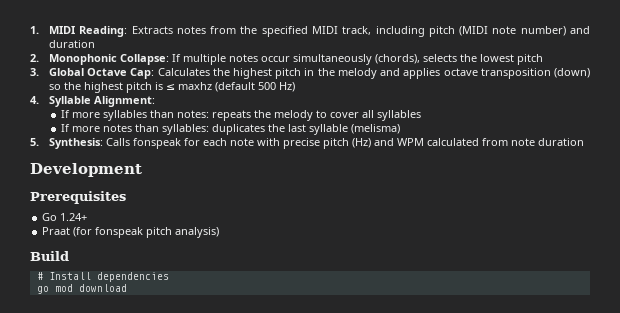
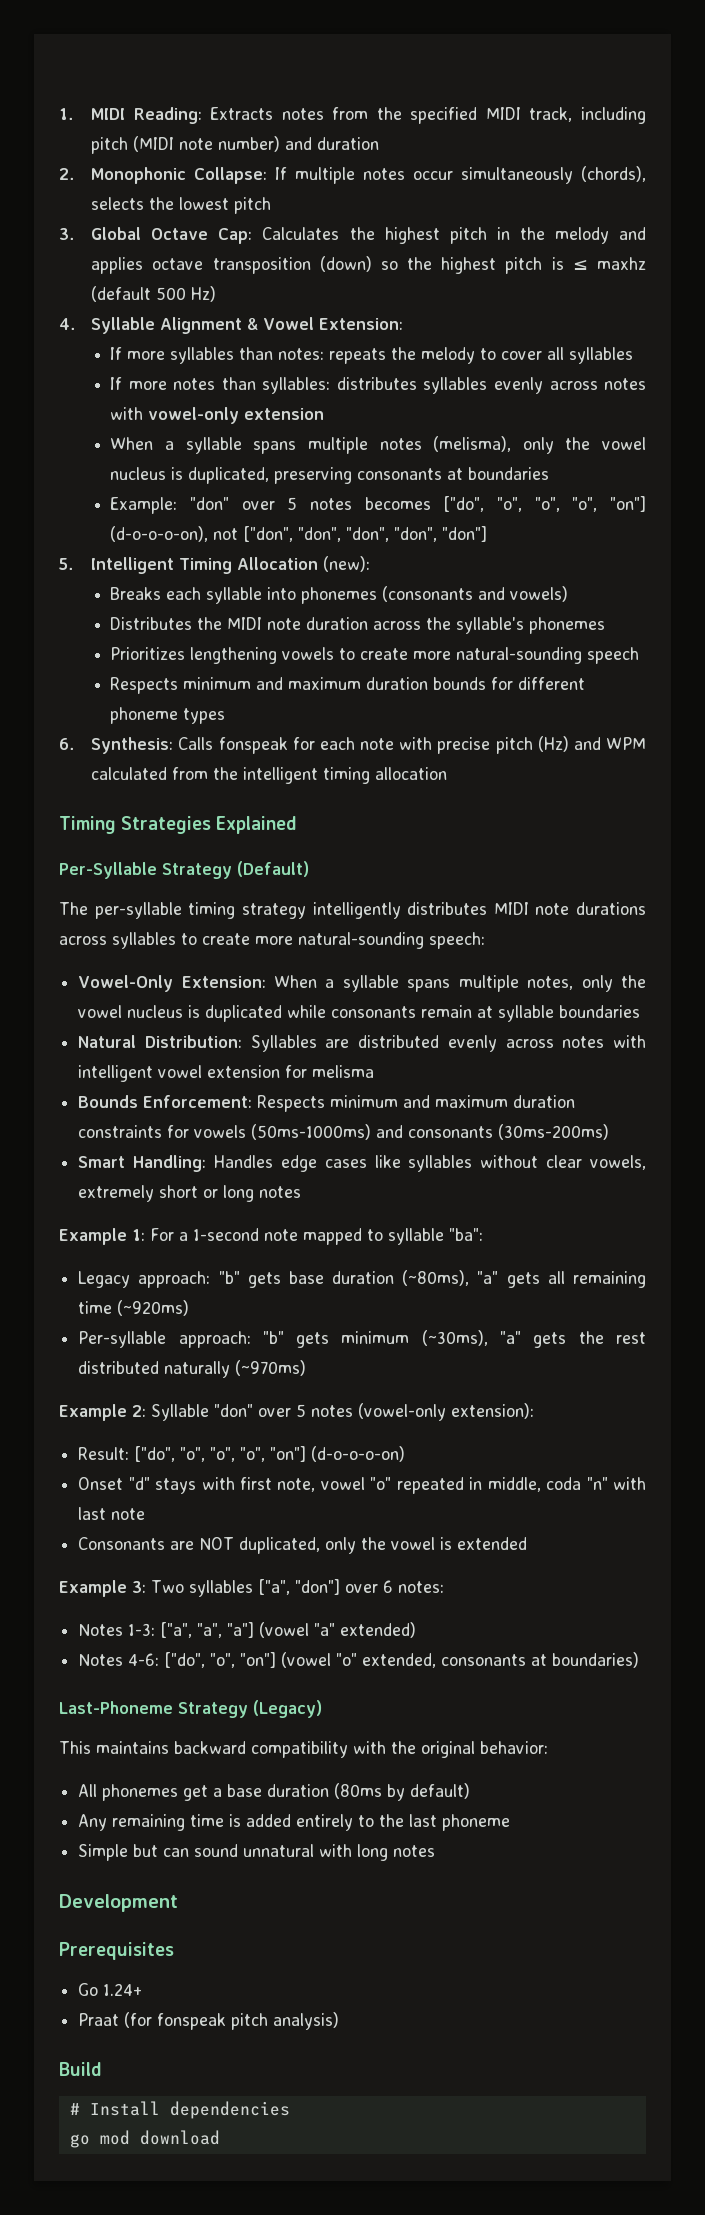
[93,96,155,107] Alignment: -> [160,317,404,334] Alignment & Vowel Extension:
[212,124,401,135] [30,138,39,146] duplicates the last syllable (melisma) // 5. -> [336,377,646,394] [110,407,325,424] [110,436,646,454] [110,467,550,484] [110,496,646,514] [110,526,488,542] [59,556,371,574] [110,586,569,604] [110,617,606,634] [110,647,640,664] [110,677,586,694] [110,707,226,724] [59,738,74,750] distributes syllables evenly across notes with vowel-only extension // When a syllable spans multiple notes (melisma), only the vowel nucleus is duplicated, preserving consonants at boundaries // Example: "don" over 5 notes becomes ["do", "o", "o", "o", "on"] (d-o-o-o-on), not ["don", "don", "don", "don", "don"] // 5. Intelligent Timing Allocation (new): // Breaks each syllable into phonemes (consonants and vowels) // Distributes the MIDI note duration across the syllable's phonemes // Prioritizes lengthening vowels to create more natural-sounding speech // Respects minimum and maximum duration bounds for different phoneme types // 6.
[510,138,584,146] note duration -> [213,767,448,784] [59,816,298,834] [59,861,309,879] [59,902,646,919] [59,932,485,949] [78,975,646,992] [78,1005,641,1022] [78,1035,646,1052] [78,1065,375,1082] [78,1095,576,1112] [78,1124,610,1140] [78,1155,646,1172] [78,1185,302,1202] [59,1228,483,1245] [78,1270,647,1288] [78,1300,190,1316] [78,1330,646,1348] [78,1360,307,1378] [59,1403,534,1421] [78,1446,406,1462] [78,1477,646,1494] [78,1507,146,1520] [78,1537,528,1554] [59,1579,444,1597] [78,1622,417,1638] [78,1652,640,1668] [59,1700,322,1718] [59,1741,548,1758] [78,1783,471,1801] [78,1814,511,1831] [78,1844,436,1861] the intelligent timing allocation // Timing Strategies Explained // Per-Syllable Strategy (Default) // The per-syllable timing strategy intelligently distributes MIDI note durations across syllables to create more natural-sounding speech: // Vowel-Only Extension: When a syllable spans multiple notes, only the vowel nucleus is duplicated while consonants remain at syllable boundaries // Natural Distribution: Syllables are distributed evenly across notes with intelligent vowel extension for melisma // Bounds Enforcement: Respects minimum and maximum duration constraints for vowels (50ms-1000ms) and consonants (30ms-200ms) // Smart Handling: Handles edge cases like syllables without clear vowels, extremely short or long notes // Example 1: For a 1-second note mapped to syllable "ba": // Legacy approach: "b" gets base duration (~80ms), "a" gets all remaining time (~920ms) // Per-syllable approach: "b" gets minimum (~30ms), "a" gets the rest distributed naturally (~970ms) // Example 2: Syllable "don" over 5 notes (vowel-only extension): // Result: ["do", "o", "o", "o", "on"] (d-o-o-o-on) // Onset "d" stays with first note, vowel "o" repeated in middle, coda "n" with last note // Consonants are NOT duplicated, only the vowel is extended // Example 3: Two syllables ["a", "don"] over 6 notes: // Notes 1-3: ["a", "a", "a"] (vowel "a" extended) // Notes 4-6: ["do", "o", "on"] (vowel "o" extended, consonants at boundaries) // Last-Phoneme Strategy (Legacy) // This maintains backward compatibility with the original behavior: // All phonemes get a base duration (80ms by default) // Any remaining time is added entirely to the last phoneme // Simple but can sound unnatural with long notes

